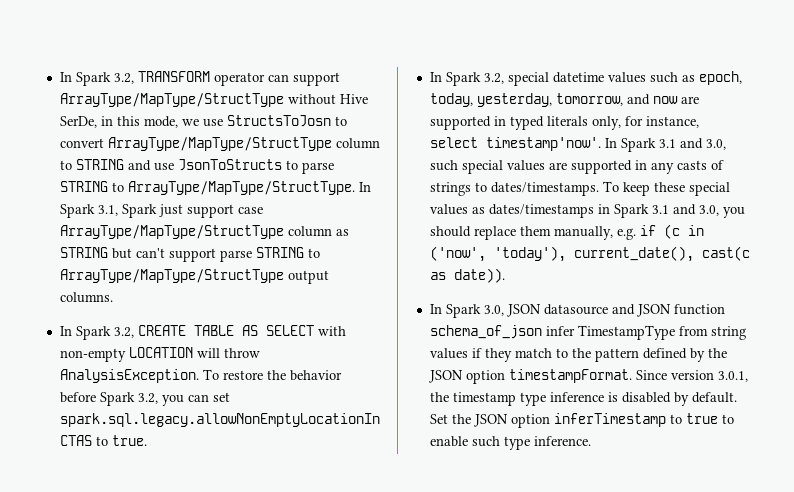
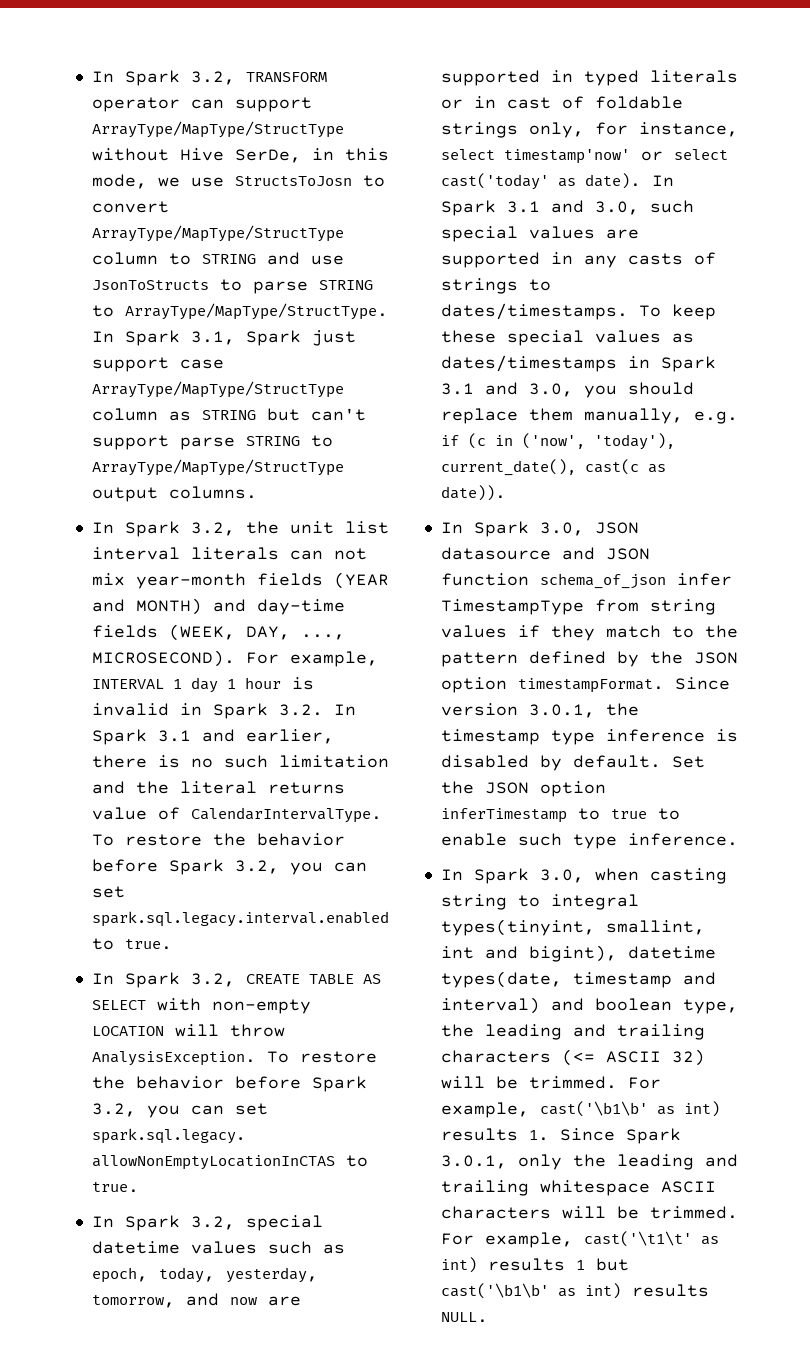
(113, 297) none -> [91,521,389,537] [91,547,367,560] [91,572,389,589] [91,598,345,615] [91,624,345,641] [91,650,378,667] [91,677,314,693] [91,703,356,719] [91,729,334,745] [91,755,389,768] [91,781,345,794] [91,807,382,823] [91,833,345,846] [91,859,367,875] [91,886,125,898] [91,911,389,927] [91,938,172,950] // In Spark 3.2, the unit list interval literals can not mix year-month fields (YEAR and MONTH) and day-time fields (WEEK, DAY, ..., MICROSECOND). For example, INTERVAL 1 day 1 hour is invalid in Spark 3.2. In Spark 3.1 and earlier, there is no such limitation and the literal returns value of CalendarIntervalType. To restore the behavior before Spark 3.2, you can set spark.sql.legacy.interval.enabled to true.
[591,116,699,130] [429,137,601,151] only, for instance, select timestamp'now'. -> [440,96,683,109] [440,122,738,138] [440,149,728,164] [440,173,641,190] or in cast of foldable strings only, for instance, select timestamp'now' or select cast('today' as date).
(591, 441) none -> [440,868,727,884] [440,894,639,910] [440,919,705,936] [440,945,716,962] [440,971,716,988] [440,997,738,1014] [440,1024,705,1040] [440,1049,705,1066] [440,1076,661,1089] [440,1101,720,1118] [440,1128,681,1144] [440,1154,738,1170] [440,1180,716,1196] [440,1206,738,1219] [440,1231,719,1248] [440,1257,629,1273] [440,1283,709,1299] [440,1312,488,1323] // In Spark 3.0, when casting string to integral types(tinyint, smallint, int and bigint), datetime types(date, timestamp and interval) and boolean type, the leading and trailing characters (<= ASCII 32) will be trimmed. For example, cast('\b1\b' as int) results 1. Since Spark 3.0.1, only the leading and trailing whitespace ASCII characters will be trimmed. For example, cast('\t1\t' as int) results 1 but cast('\b1\b' as int) results NULL.

